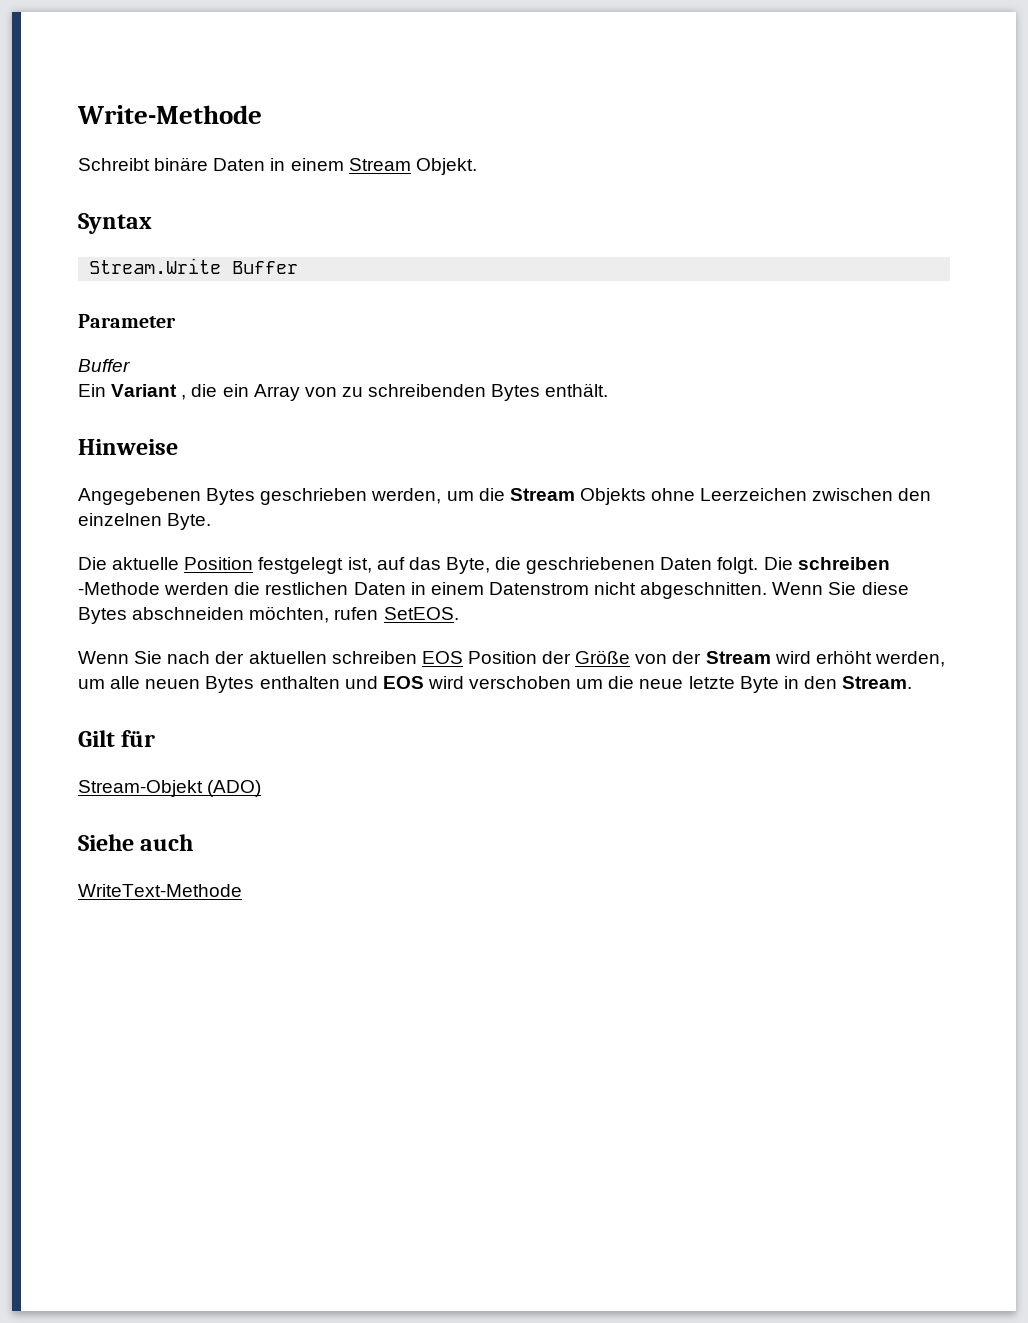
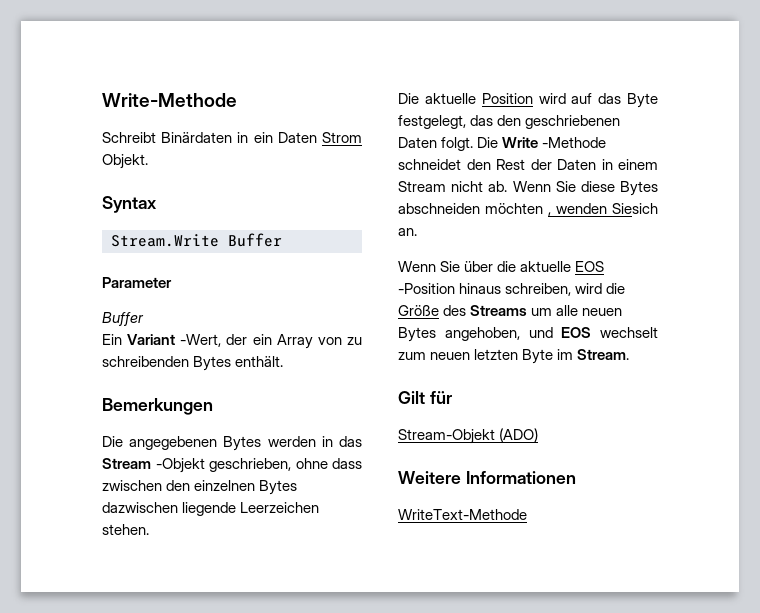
[154,157,411,171] binäre Daten in einem Stream -> [161,132,362,143] Binärdaten in ein Daten Strom
[181,384,218,400] , die -> [180,334,248,347] -Wert, der
[78,439,178,455] [78,488,932,505] [78,513,212,530] [78,557,890,574] [78,582,768,599] Hinweise // Angegebenen Bytes geschrieben werden, um die Stream Objekts ohne Leerzeichen zwischen den einzelnen Byte. // Die aktuelle Position festgelegt ist, auf das Byte, die geschriebenen Daten folgt. Die schreiben -Methode werden die restlichen Daten in einem Datenstrom nicht abgeschnitten. -> [102,398,213,415] [102,436,362,451] [102,458,362,473] [102,480,298,495] [102,502,320,516] [102,524,149,535] [398,93,658,108] [398,115,621,129] [398,137,607,151] [398,159,658,170] [398,181,508,192] Bemerkungen // Die angegebenen Bytes werden in das Stream -Objekt geschrieben, ohne dass zwischen den einzelnen Bytes dazwischen liegende Leerzeichen stehen. // Die aktuelle Position wird auf das Byte festgelegt, das den geschriebenen Daten folgt. Die Write -Methode schneidet den Rest der Daten in einem Stream nicht ab.
[249,606,459,623] [78,650,945,667] möchten, rufen SetEOS. // Wenn Sie nach der aktuellen schreiben EOS Position der Größe von der Stream wird erhöht werden, -> [485,203,658,216] [398,228,417,236] [398,261,605,272] [398,283,626,296] [398,305,528,316] möchten , wenden Siesich an. // Wenn Sie über die aktuelle EOS -Position hinaus schreiben, wird die Größe des Streams
[259,676,340,689] enthalten -> [444,327,520,341] angehoben,
[427,676,837,693] wird verschoben um die neue letzte Byte in den -> [600,327,658,338] [398,349,574,364] wechselt zum neuen letzten Byte im
[78,834,194,851] Siehe auch -> [398,471,576,484] Weitere Informationen

